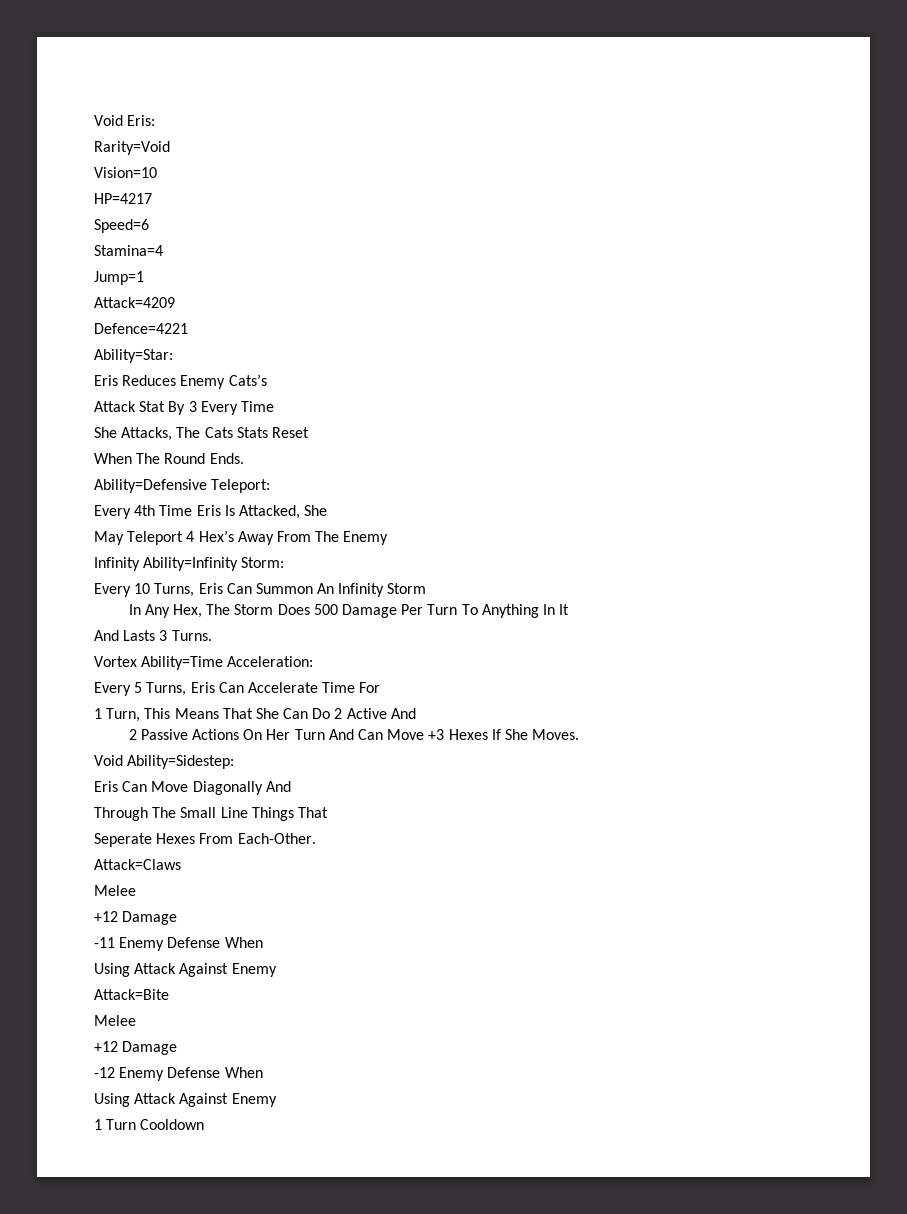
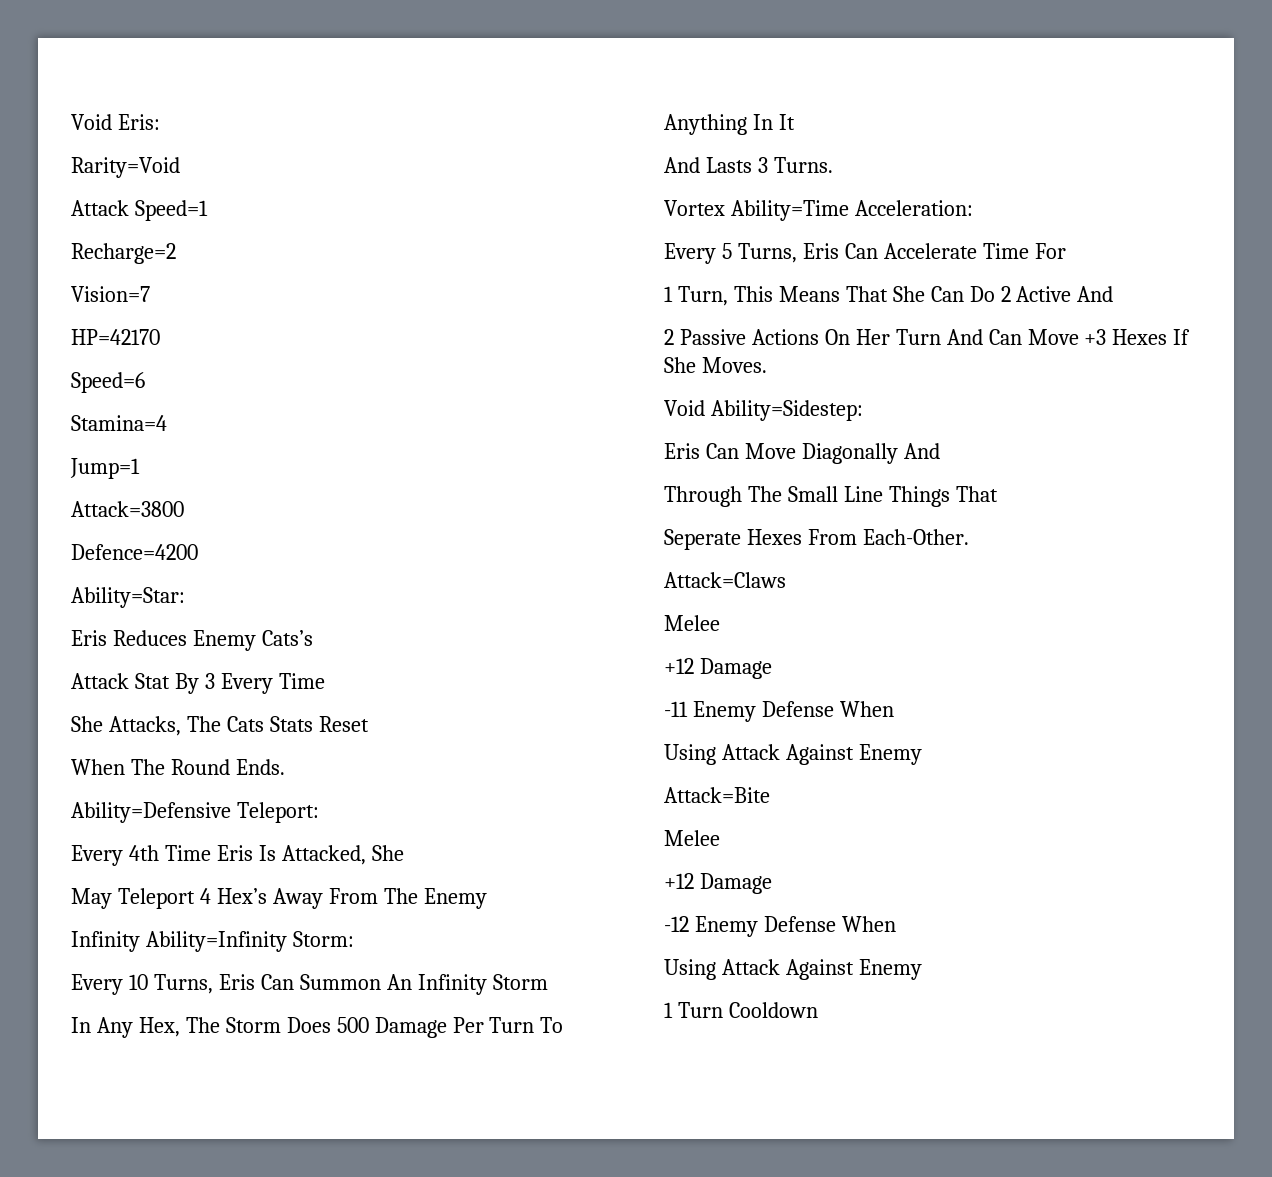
[94,167,157,178] [94,193,152,204] Vision=10 // HP=4217 -> [71,200,208,221] [71,243,176,264] [71,286,150,302] [71,329,160,345] Attack Speed=1 // Recharge=2 // Vision=7 // HP=42170
[94,297,175,308] [94,323,188,334] Attack=4209 // Defence=4221 -> [71,501,184,517] [71,544,198,560] Attack=3800 // Defence=4200

